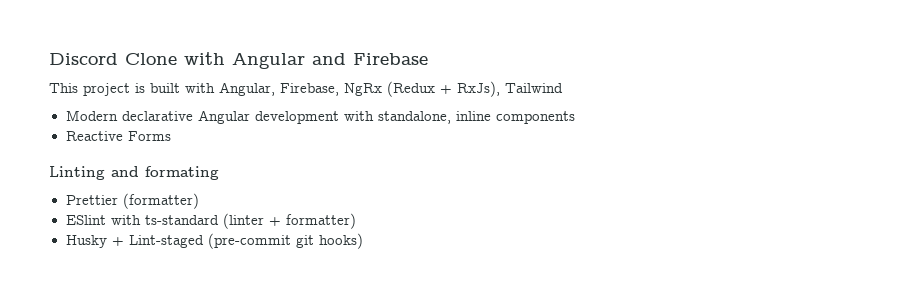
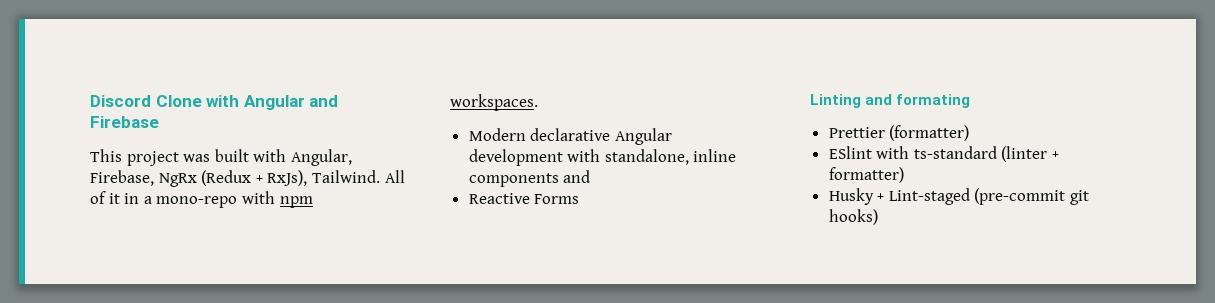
[135,83,145,93] is -> [183,154,211,162] was
[505,83,563,93] Tailwind -> [311,170,405,183] [90,191,313,208] [450,94,538,111] Tailwind. All of it in a mono-repo with npm workspaces.
(575, 117) none -> [563,170,591,183] and

